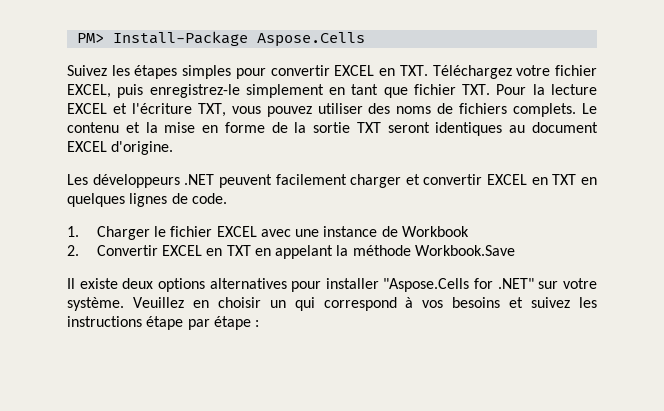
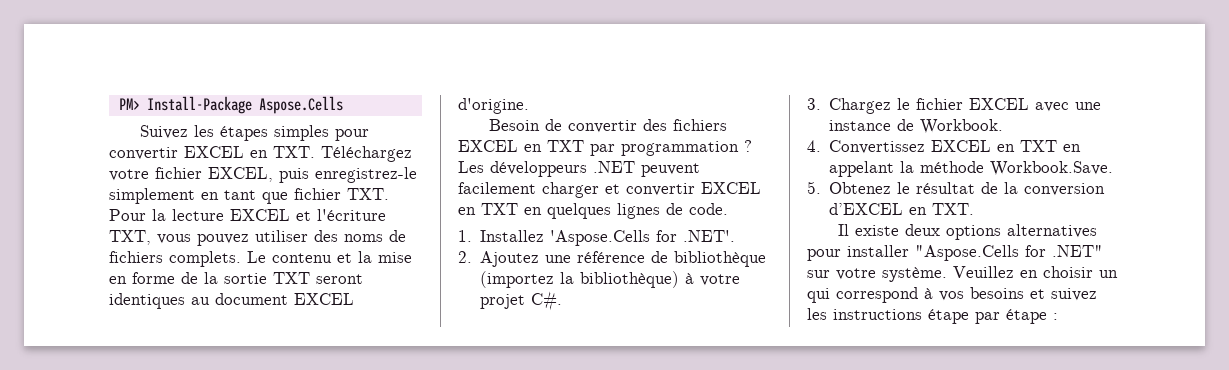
(174, 148) none -> [488,119,727,133] [458,140,752,156] Besoin de convertir des fichiers EXCEL en TXT par programmation ?
[96,226,150,240] Charger -> [480,230,736,246] [458,251,767,267] [480,271,741,288] [480,291,563,311] [807,98,892,114] Installez 'Aspose.Cells for .NET'. // 2. Ajoutez une référence de bibliothèque (importez la bibliothèque) à votre projet C#. // 3. Chargez
[402,226,470,237] [67,245,158,256] Workbook // 2. Convertir -> [920,119,1004,134] [807,140,926,154] Workbook. // 4. Convertissez
[415,245,516,256] Workbook.Save -> [990,161,1114,176] [807,181,1106,196] [829,203,975,215] Workbook.Save. // 5. Obtenez le résultat de la conversion d’EXCEL en TXT.

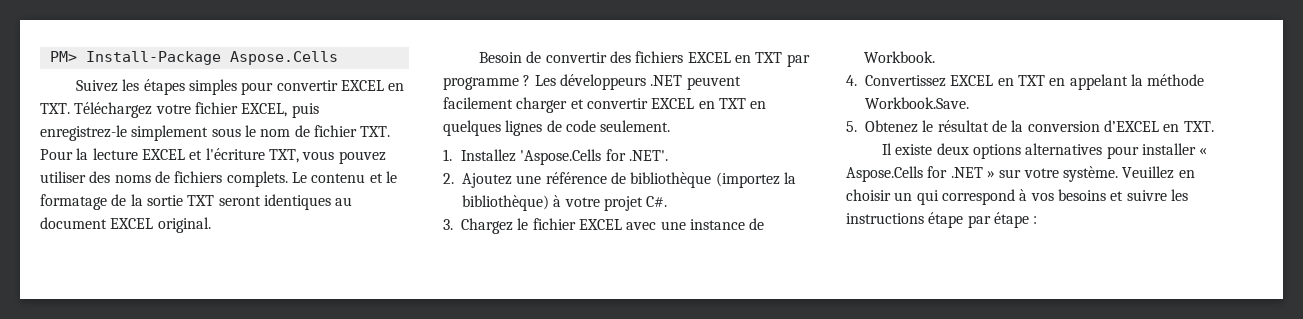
[201,190,288,204] en tant que -> [211,125,310,137] sous le nom de
[358,251,412,263] [109,272,175,284] la mise en forme -> [385,171,397,183] [40,194,107,210] le formatage
[458,98,529,114] d'origine. -> [157,217,211,233] original.
[621,141,739,156] programmation -> [443,77,519,90] programme
[689,203,728,215] code. -> [565,120,671,132] code seulement.
[915,245,1103,261] "Aspose.Cells for .NET" -> [1199,147,1208,155] [846,166,995,182] « Aspose.Cells for .NET »
[1051,288,1097,301] suivez -> [1126,190,1167,201] suivre

